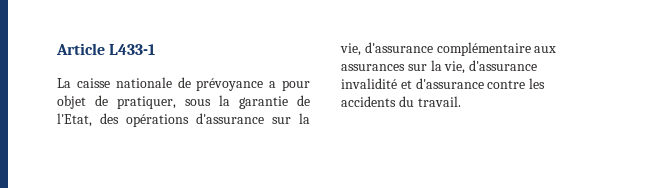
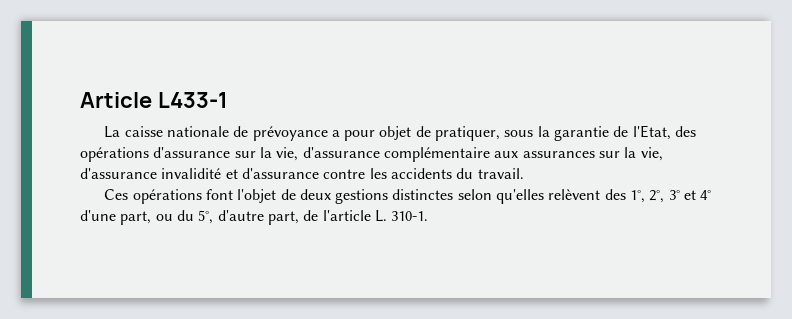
(461, 101) none -> [104,189,712,204] [80,210,429,225] // Ces opérations font l'objet de deux gestions distinctes selon qu'elles relèvent des 1°, 2°, 3° et 4° d'une part, ou du 5°, d'autre part, de l'article L. 310-1.

